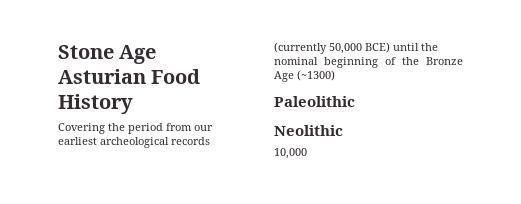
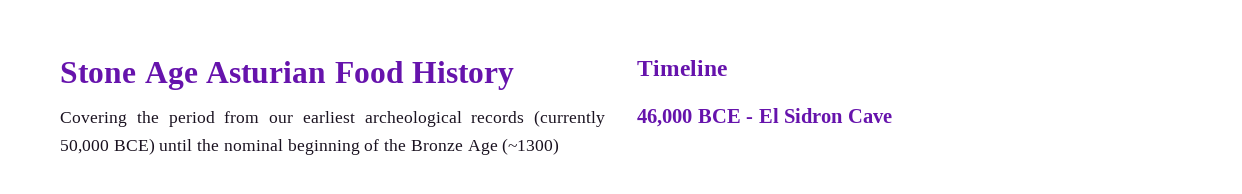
[274,96,355,107] [274,125,343,136] [274,148,307,159] Paleolithic // Neolithic // 10,000 -> [637,60,727,76] [637,108,892,127] Timeline // 46,000 BCE - El Sidron Cave

